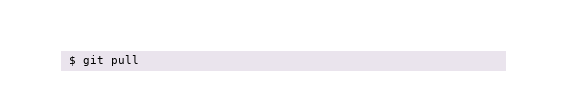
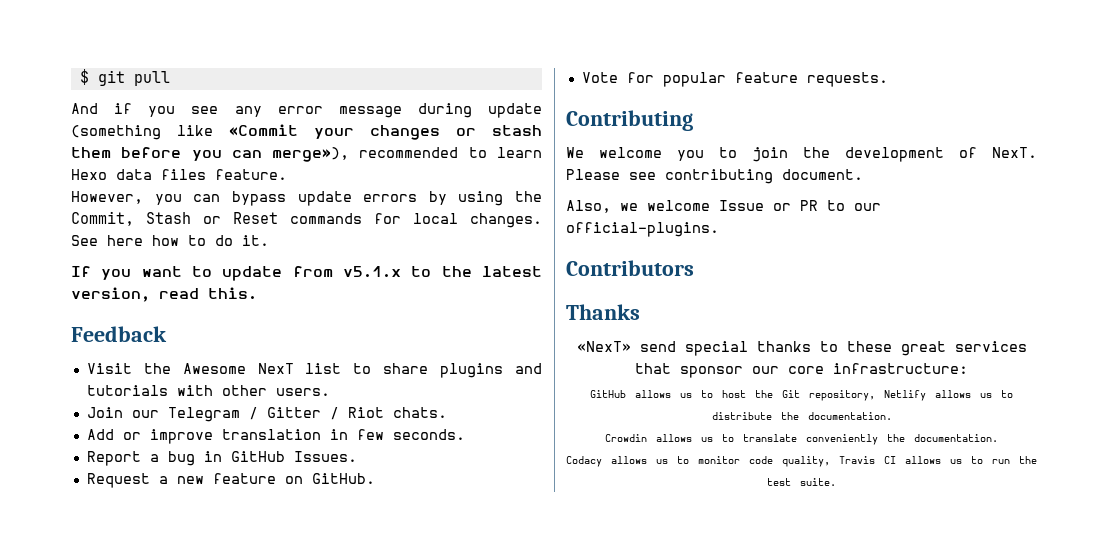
(139, 60) none -> [71,103,542,118] [71,124,542,140] [71,147,542,162] [71,169,287,180] [71,191,542,206] [71,211,542,228] [71,235,269,246] [71,266,542,281] [71,287,257,302] [71,326,167,342] [86,363,543,378] [86,385,330,396] [86,407,447,422] [86,429,465,444] [86,451,357,466] [86,473,375,488] [581,72,888,87] [566,110,693,131] [566,147,1037,162] [566,169,863,184] [566,200,881,213] [566,222,719,237] [566,260,694,276] [566,304,640,320] [576,341,1027,356] [635,363,968,378] [590,390,1013,401] [711,412,892,420] [605,434,998,445] [566,456,1037,467] [767,478,836,486] // And if you see any error message during update (something like «Commit your changes or stash them before you can merge»), recommended to learn Hexo data files feature. // However, you can bypass update errors by using the Commit, Stash or Reset commands for local changes. See here how to do it. // If you want to update from v5.1.x to the latest version, read this. // Feedback // Visit the Awesome NexT list to share plugins and tutorials with other users. // Join our Telegram / Gitter / Riot chats. // Add or improve translation in few seconds. // Report a bug in GitHub Issues. // Request a new feature on GitHub. // Vote for popular feature requests. // Contributing // We welcome you to join the development of NexT. Please see contributing document. // Also, we welcome Issue or PR to our official-plugins. // Contributors // Thanks // «NexT» send special thanks to these great services that sponsor our core infrastructure: // GitHub allows us to host the Git repository, Netlify allows us to distribute the documentation. // Crowdin allows us to translate conveniently the documentation. // Codacy allows us to monitor code quality, Travis CI allows us to run the test suite.

